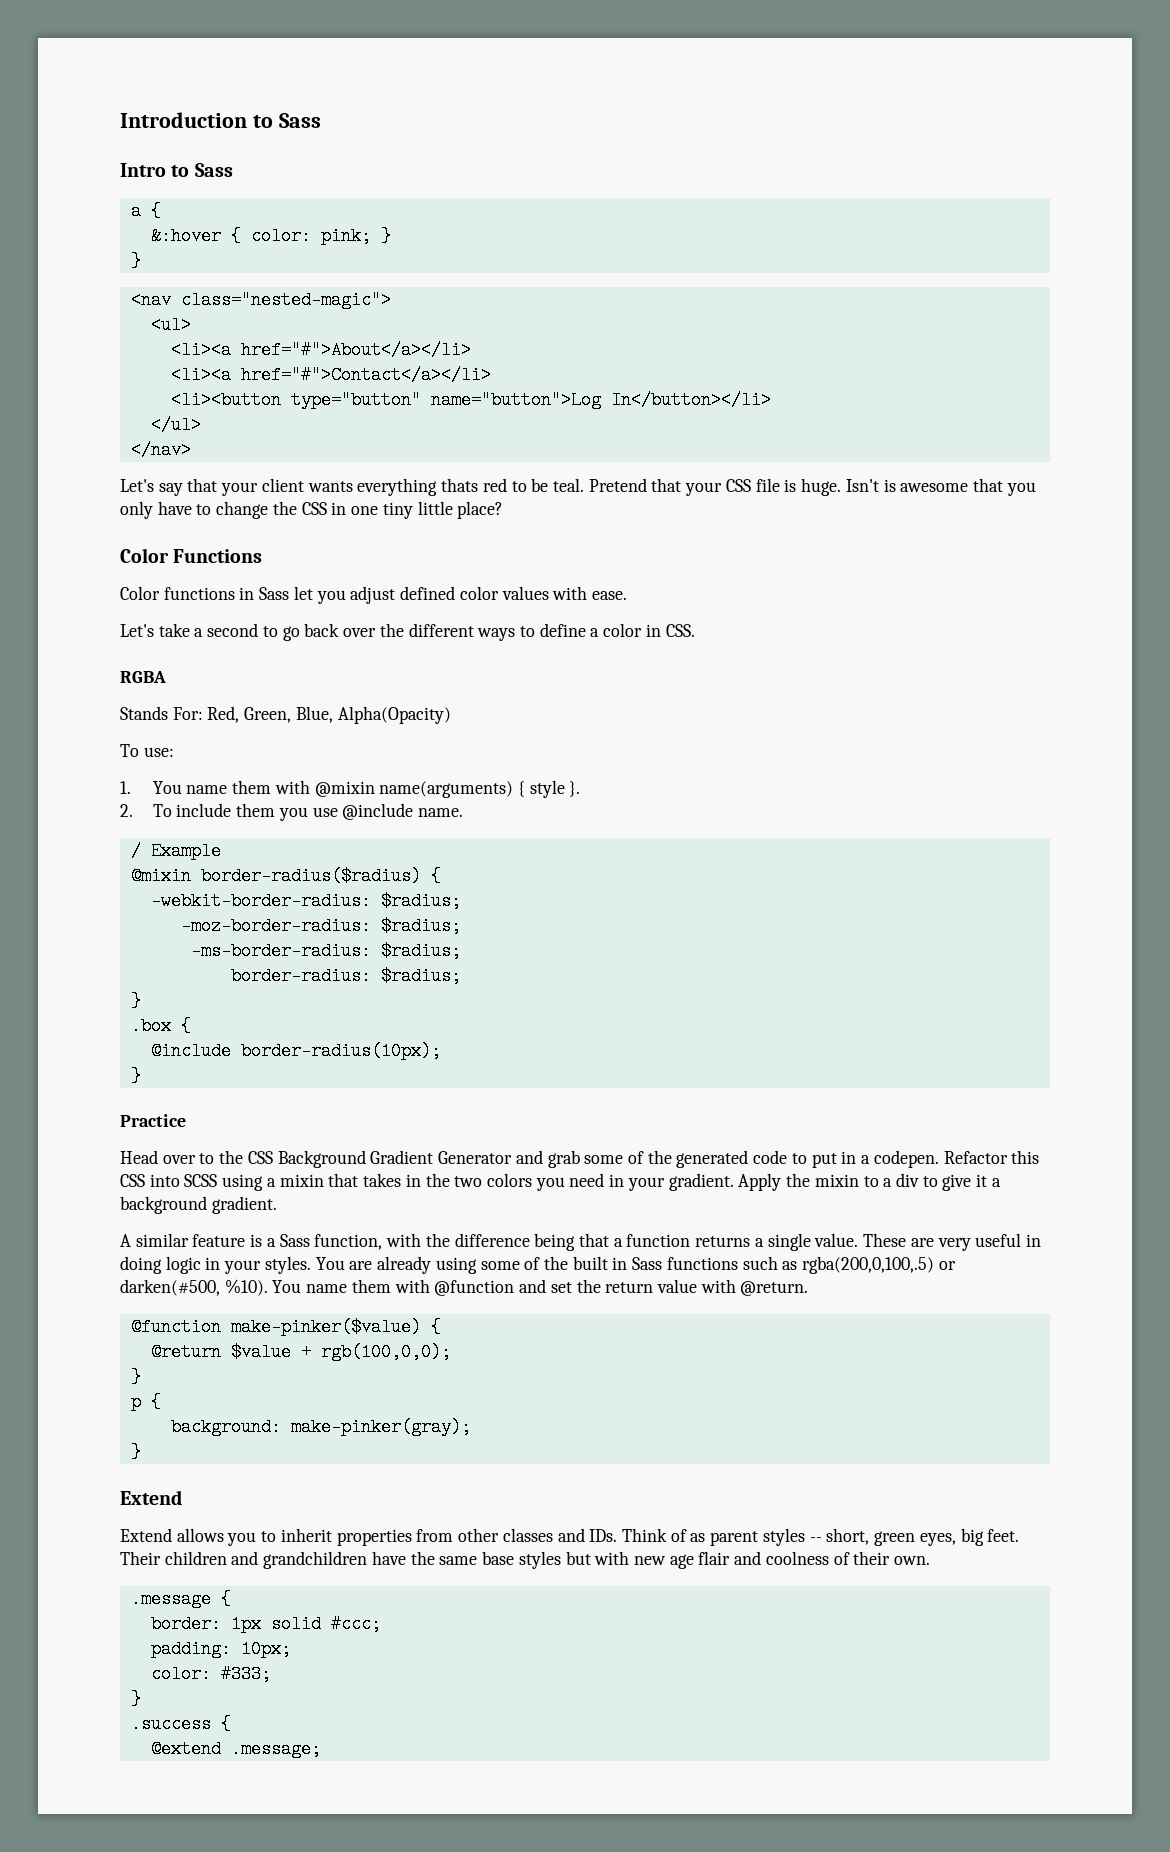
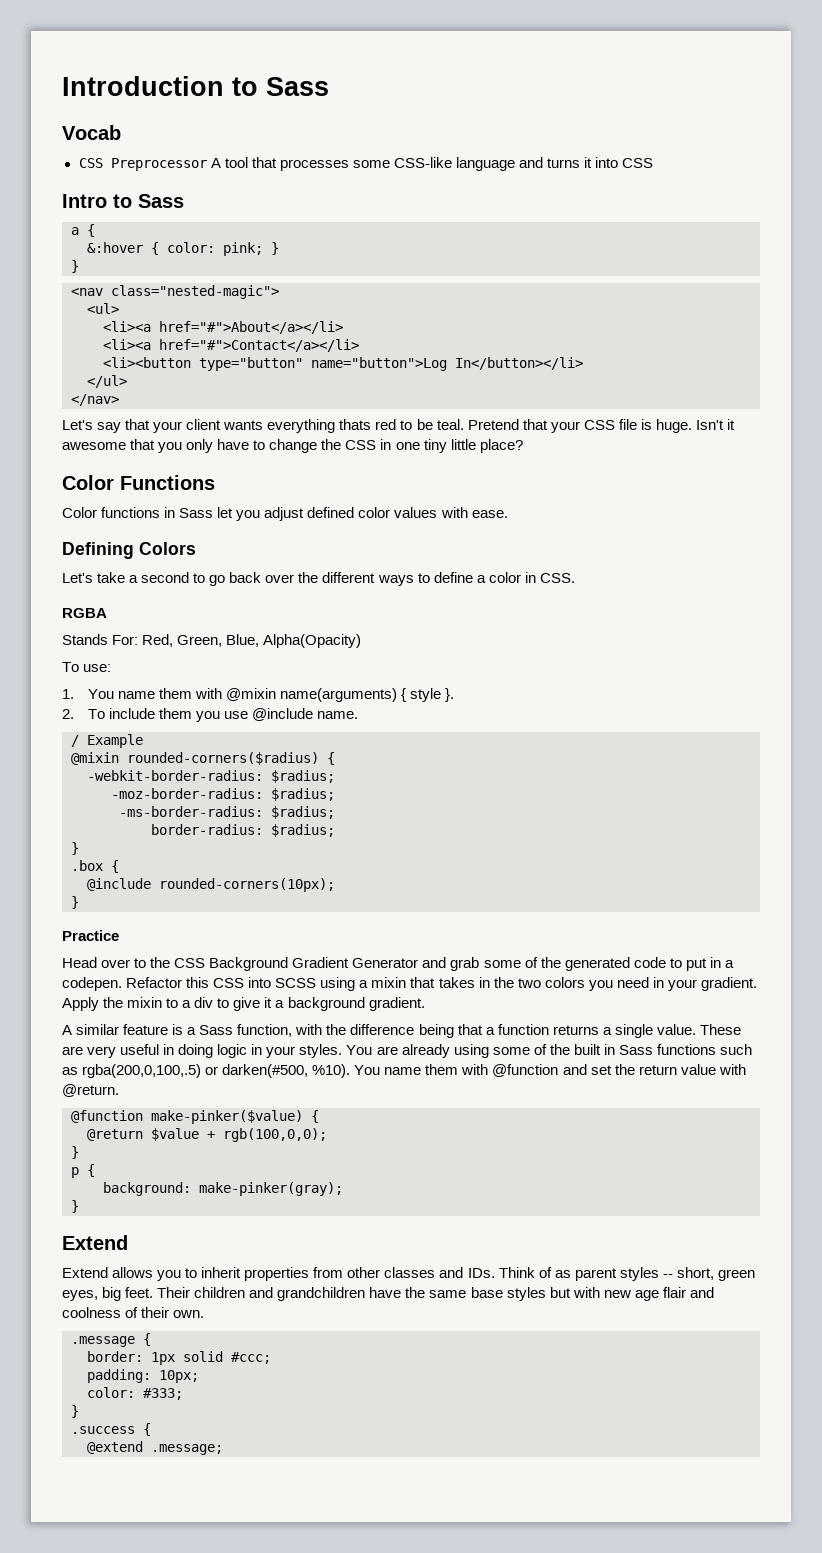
(321, 120) none -> [62,125,121,140] [78,157,654,171] // Vocab // CSS Preprocessor A tool that processes some CSS-like language and turns it into CSS
[883,479,896,492] is -> [726,419,735,430] it
(627, 595) none -> [62,542,196,559] // Defining Colors
[200,867,421,885] border-radius($radius) -> [127,752,319,765] rounded-corners($radius)
[240,1042,441,1060] border-radius(10px); -> [159,878,335,892] rounded-corners(10px);

